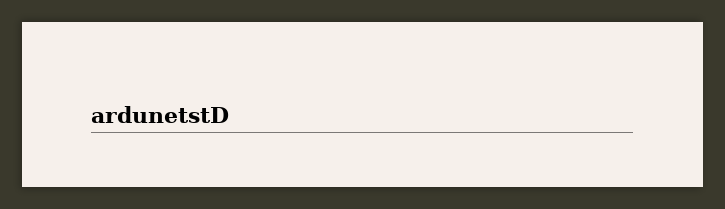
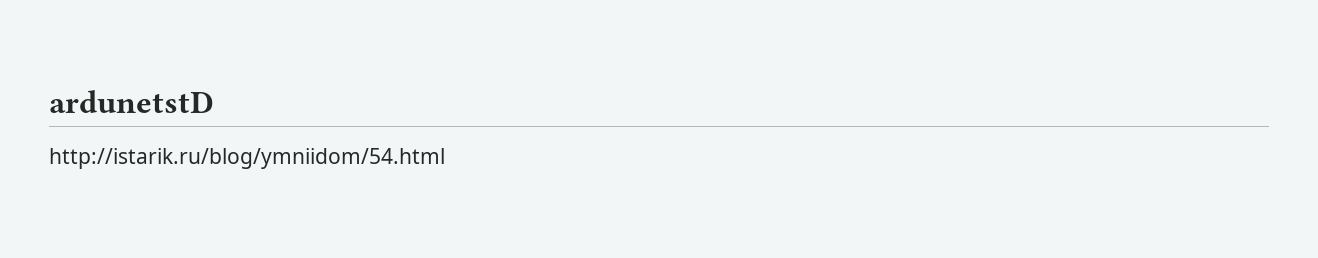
(229, 114) none -> [49,148,445,169] // http://istarik.ru/blog/ymniidom/54.html

